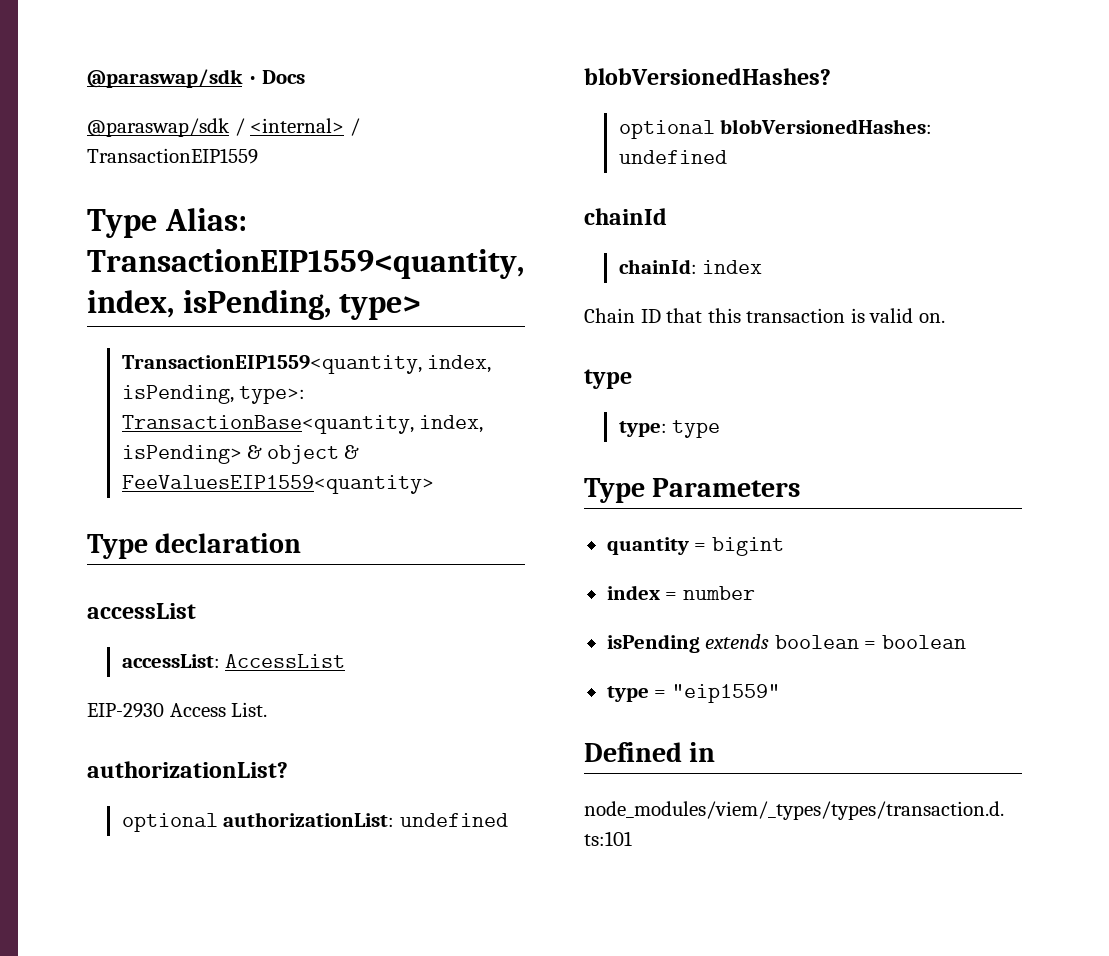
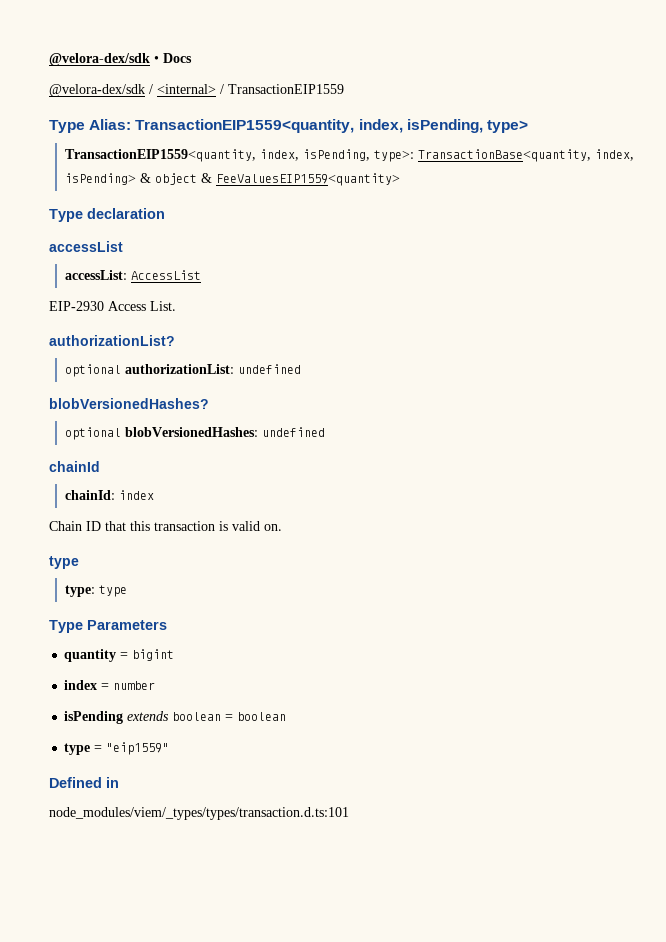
[87,69,243,88] @paraswap/sdk -> [49,53,150,66] @velora-dex/sdk
[87,118,230,137] @paraswap/sdk -> [49,84,145,97] @velora-dex/sdk

